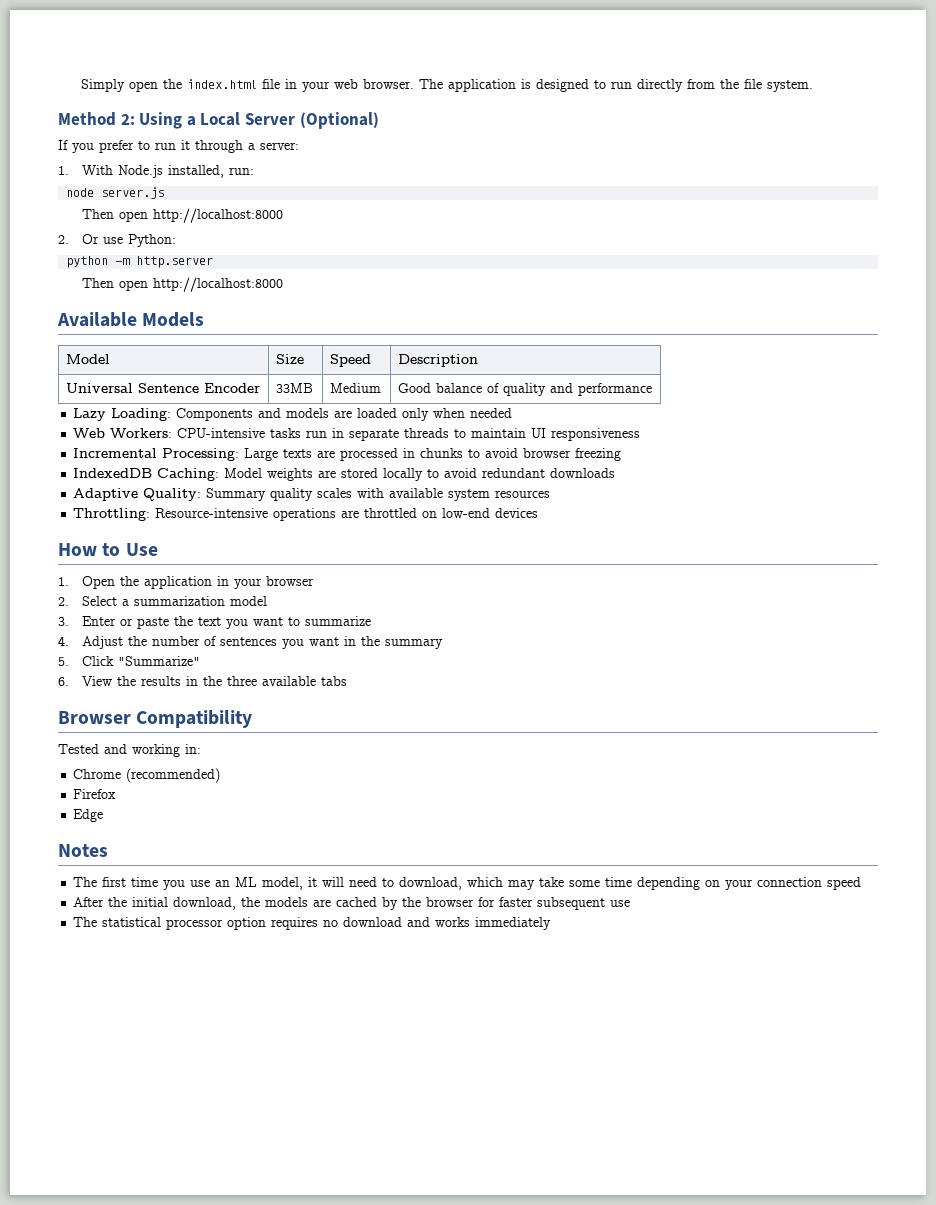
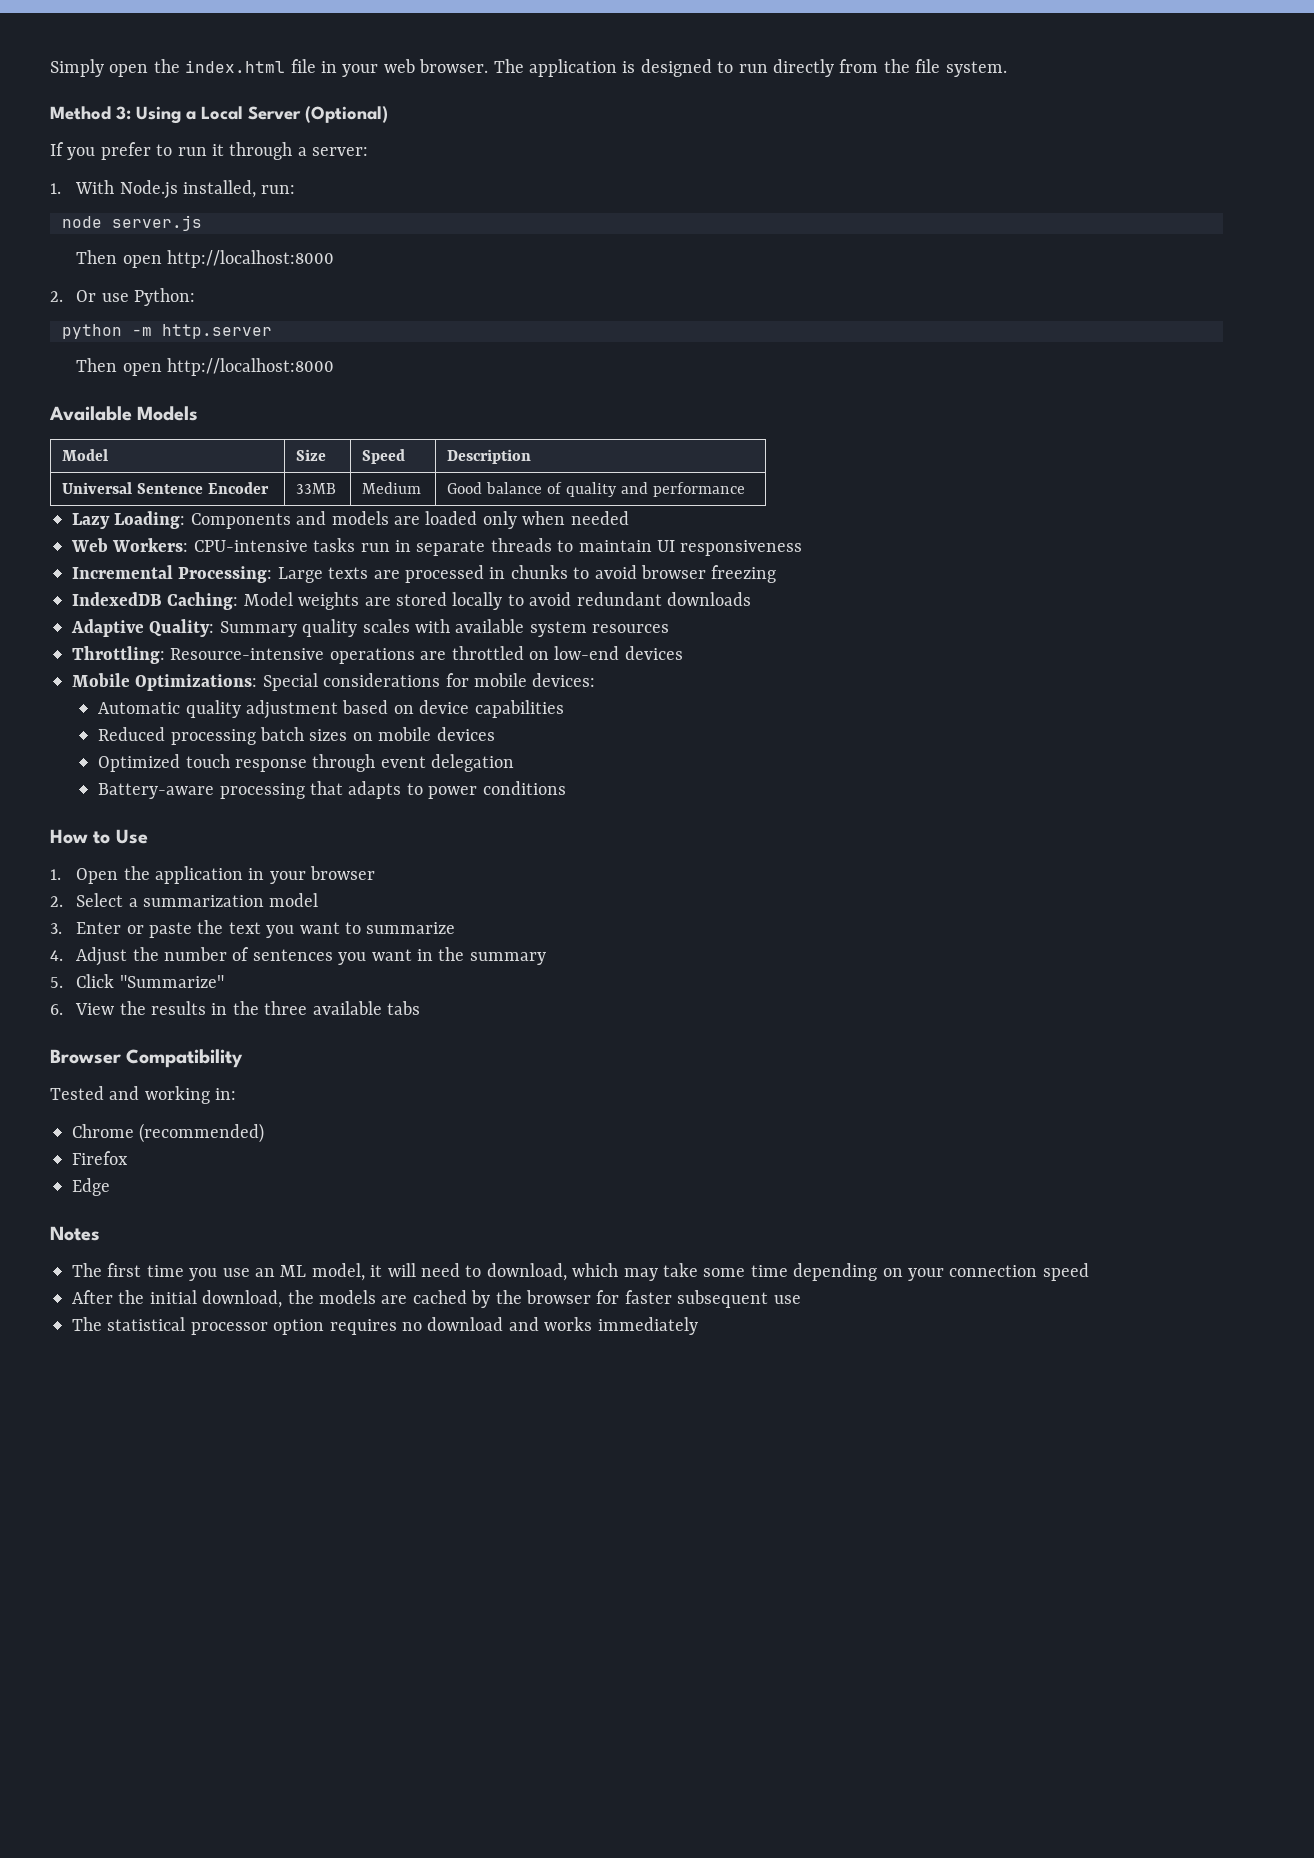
[120,114,135,125] 2: -> [116,106,131,120] 3:
(539, 513) none -> [72,673,596,691] [98,700,564,719] [98,727,495,745] [98,754,515,772] [98,781,566,799] // Mobile Optimizations: Special considerations for mobile devices: // Automatic quality adjustment based on device capabilities // Reduced processing batch sizes on mobile devices // Optimized touch response through event delegation // Battery-aware processing that adapts to power conditions

